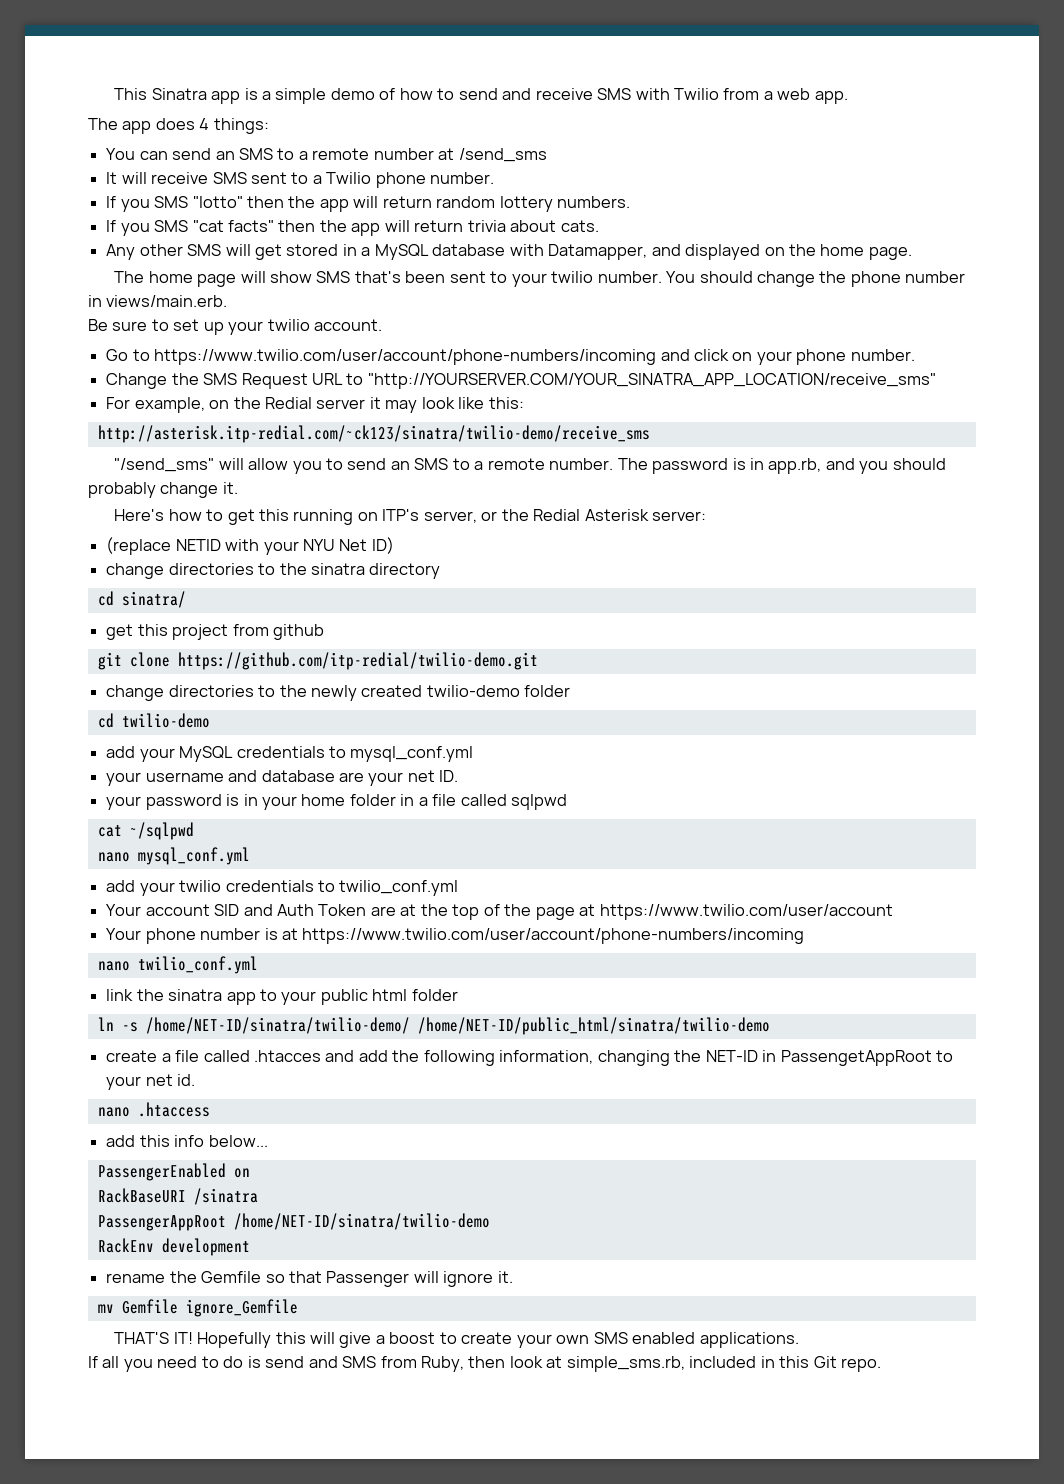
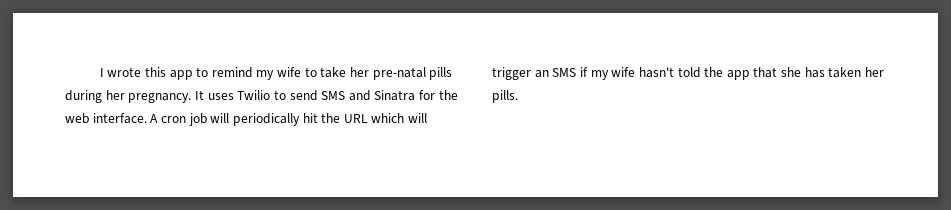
[114,88,848,104] [88,118,269,134] [106,148,547,162] [106,172,495,188] [106,196,631,212] [106,220,599,236] [106,244,912,260] [114,271,966,287] [88,295,228,307] [88,319,383,335] [106,349,915,365] [106,373,936,389] [106,397,524,413] [97,425,650,443] [114,458,946,474] [88,482,238,498] [114,509,707,525] [106,537,394,555] [106,563,441,579] [97,591,186,608] [106,624,324,640] [97,652,538,670] [106,685,571,701] [97,713,210,728] [106,746,474,762] [106,770,459,786] [106,794,568,810] [97,822,194,840] [97,847,250,865] [106,880,459,896] [106,904,893,920] [106,928,805,944] [97,956,258,974] [106,989,458,1005] [97,1017,770,1035] [106,1050,953,1066] [106,1074,196,1090] [97,1102,210,1117] [106,1135,268,1147] [97,1163,250,1181] [97,1188,258,1205] [97,1213,490,1231] [97,1238,250,1256] [106,1271,513,1287] [97,1299,298,1317] [114,1332,799,1348] [88,1356,882,1372] This Sinatra app is a simple demo of how to send and receive SMS with Twilio from a web app. // The app does 4 things: // You can send an SMS to a remote number at /send_sms // It will receive SMS sent to a Twilio phone number. // If you SMS "lotto" then the app will return random lottery numbers. // If you SMS "cat facts" then the app will return trivia about cats. // Any other SMS will get stored in a MySQL database with Datamapper, and displayed on the home page. // The home page will show SMS that's been sent to your twilio number. You should change the phone number in views/main.erb. // Be sure to set up your twilio account. // Go to https://www.twilio.com/user/account/phone-numbers/incoming and click on your phone number. // Change the SMS Request URL to "http://YOURSERVER.COM/YOUR_SINATRA_APP_LOCATION/receive_sms" // For example, on the Redial server it may look like this: // http://asterisk.itp-redial.com/~ck123/sinatra/twilio-demo/receive_sms // "/send_sms" will allow you to send an SMS to a remote number. The password is in app.rb, and you should probably change it. // Here's how to get this running on ITP's server, or the Redial Asterisk server: // (replace NETID with your NYU Net ID) // change directories to the sinatra directory // cd sinatra/ // get this project from github // git clone https://github.com/itp-redial/twilio-demo.git // change directories to the newly created twilio-demo folder // cd twilio-demo // add your MySQL credentials to mysql_conf.yml // your username and database are your net ID. // your password is in your home folder in a file called sqlpwd // cat ~/sqlpwd // nano mysql_conf.yml // add your twilio credentials to twilio_conf.yml // Your account SID and Auth Token are at the top of the page at https://www.twilio.com/user/account // Your phone number is at https://www.twilio.com/user/account/phone-numbers/incoming // nano twilio_conf.yml // link the sinatra app to your public html folder // ln -s /home/NET-ID/sinatra/twilio-demo/ /home/NET-ID/public_html/sinatra/twilio-demo // create a file called .htacces and add the following information, changing the NET-ID in PassengetAppRoot to your net id. // nano .htaccess // add this info below... // PassengerEnabled on // RackBaseURI /sinatra // PassengerAppRoot /home/NET-ID/sinatra/twilio-demo // RackEnv development // rename the Gemfile so that Passenger will ignore it. // mv Gemfile ignore_Gemfile // THAT'S IT! Hopefully this will give a boost to create your own SMS enabled applications. // If all you need to do is send and SMS from Ruby, then look at simple_sms.rb, included in this Git repo. -> [99,67,453,80] [65,90,458,103] [65,113,428,126] [492,67,885,80] [492,90,518,103] I wrote this app to remind my wife to take her pre-natal pills during her pregnancy. It uses Twilio to send SMS and Sinatra for the web interface. A cron job will periodically hit the URL which will trigger an SMS if my wife hasn't told the app that she has taken her pills.

